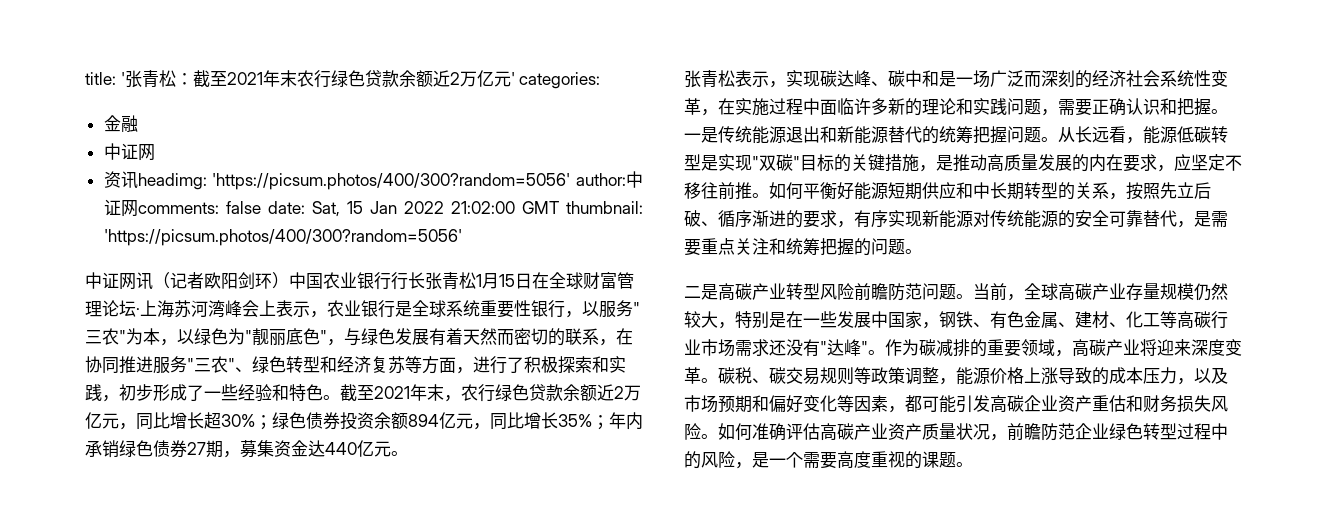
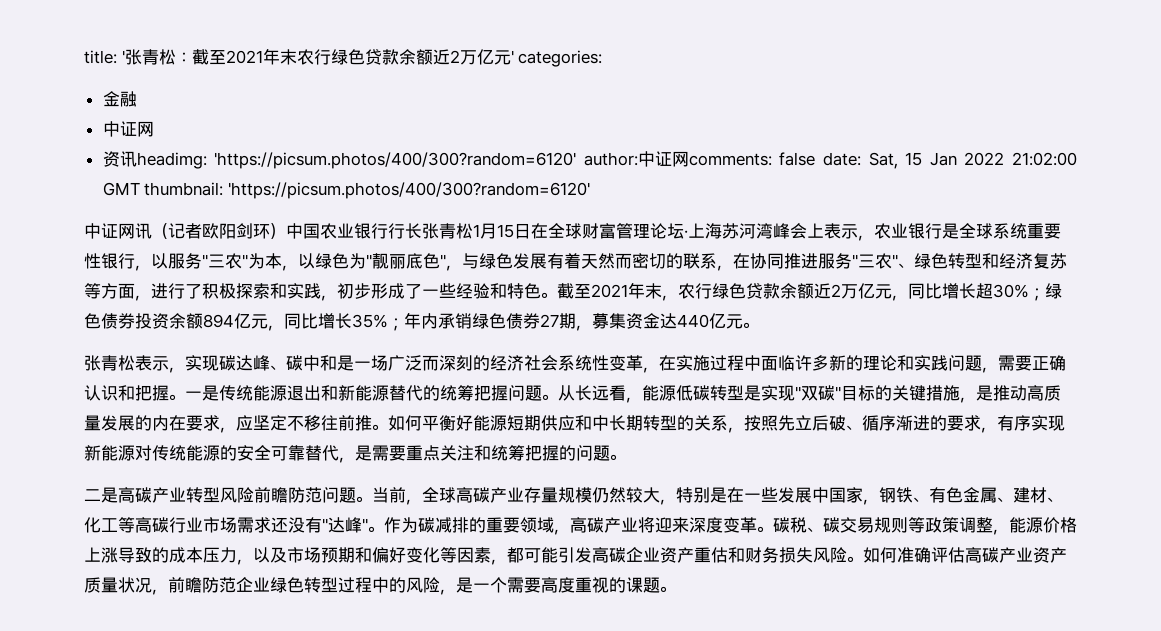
[212,173,571,190] 'https://picsum.photos/400/300?random=5056' -> [214,152,577,169] 'https://picsum.photos/400/300?random=6120'
[103,229,462,246] 'https://picsum.photos/400/300?random=5056' -> [227,182,590,199] 'https://picsum.photos/400/300?random=6120'

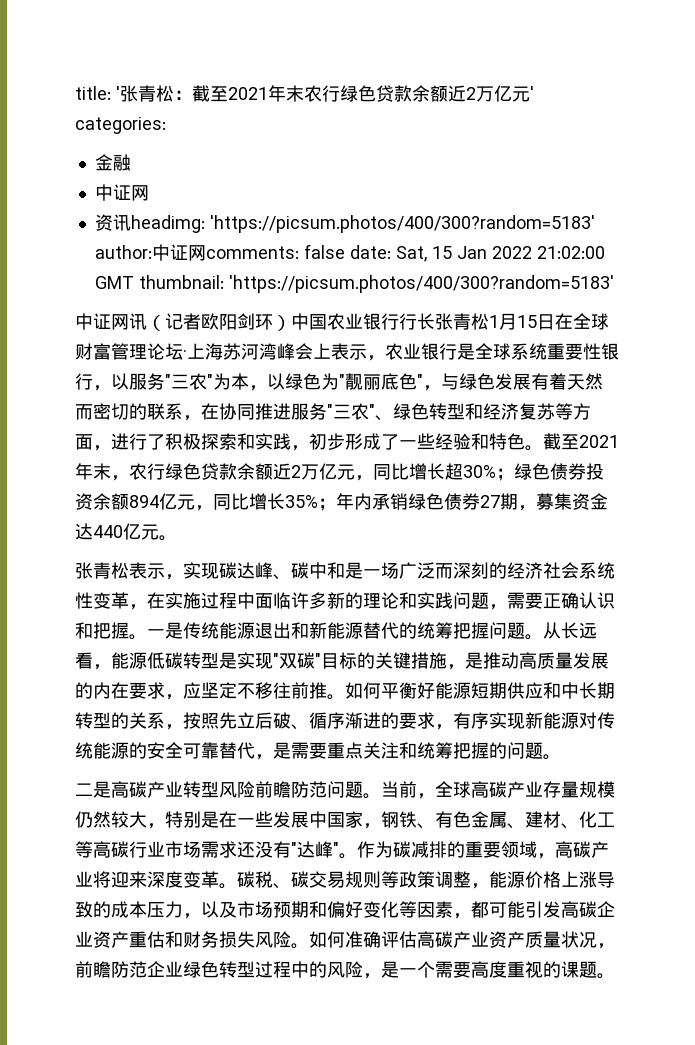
[214,152,577,169] 'https://picsum.photos/400/300?random=6120' -> [209,215,595,233] 'https://picsum.photos/400/300?random=5183'
[227,182,590,199] 'https://picsum.photos/400/300?random=6120' -> [228,275,614,293] 'https://picsum.photos/400/300?random=5183'

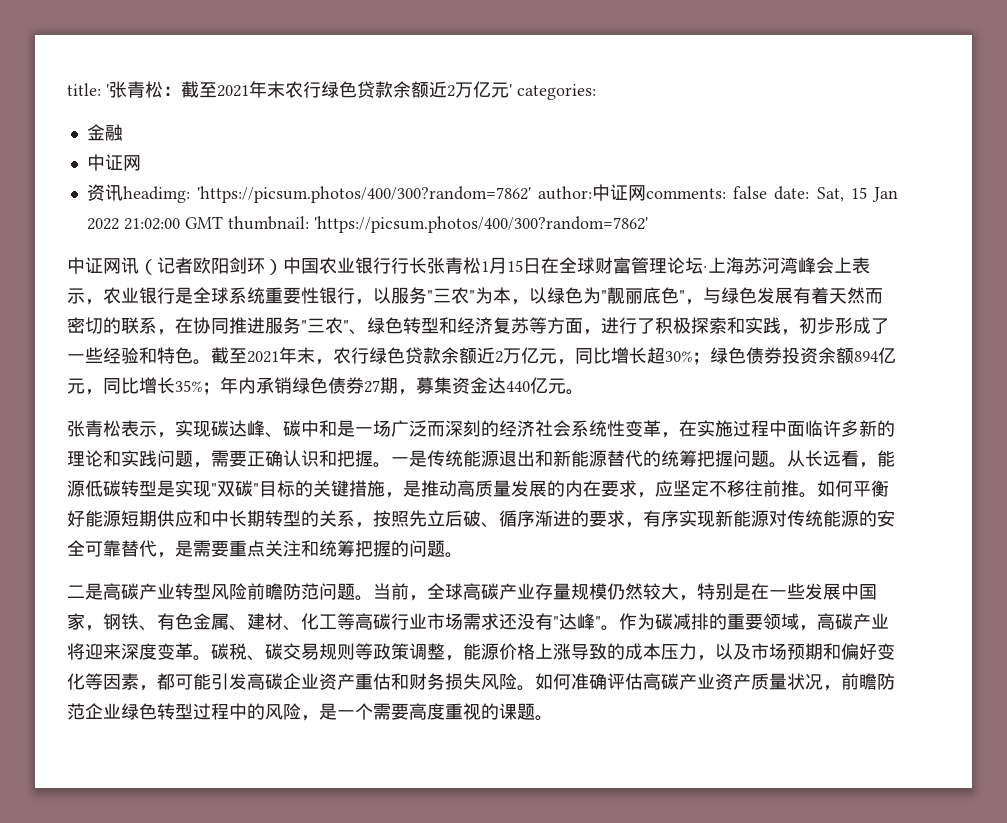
[209,215,595,233] 'https://picsum.photos/400/300?random=5183' -> [196,186,531,203] 'https://picsum.photos/400/300?random=7862'
[228,275,614,293] 'https://picsum.photos/400/300?random=5183' -> [313,216,648,233] 'https://picsum.photos/400/300?random=7862'

